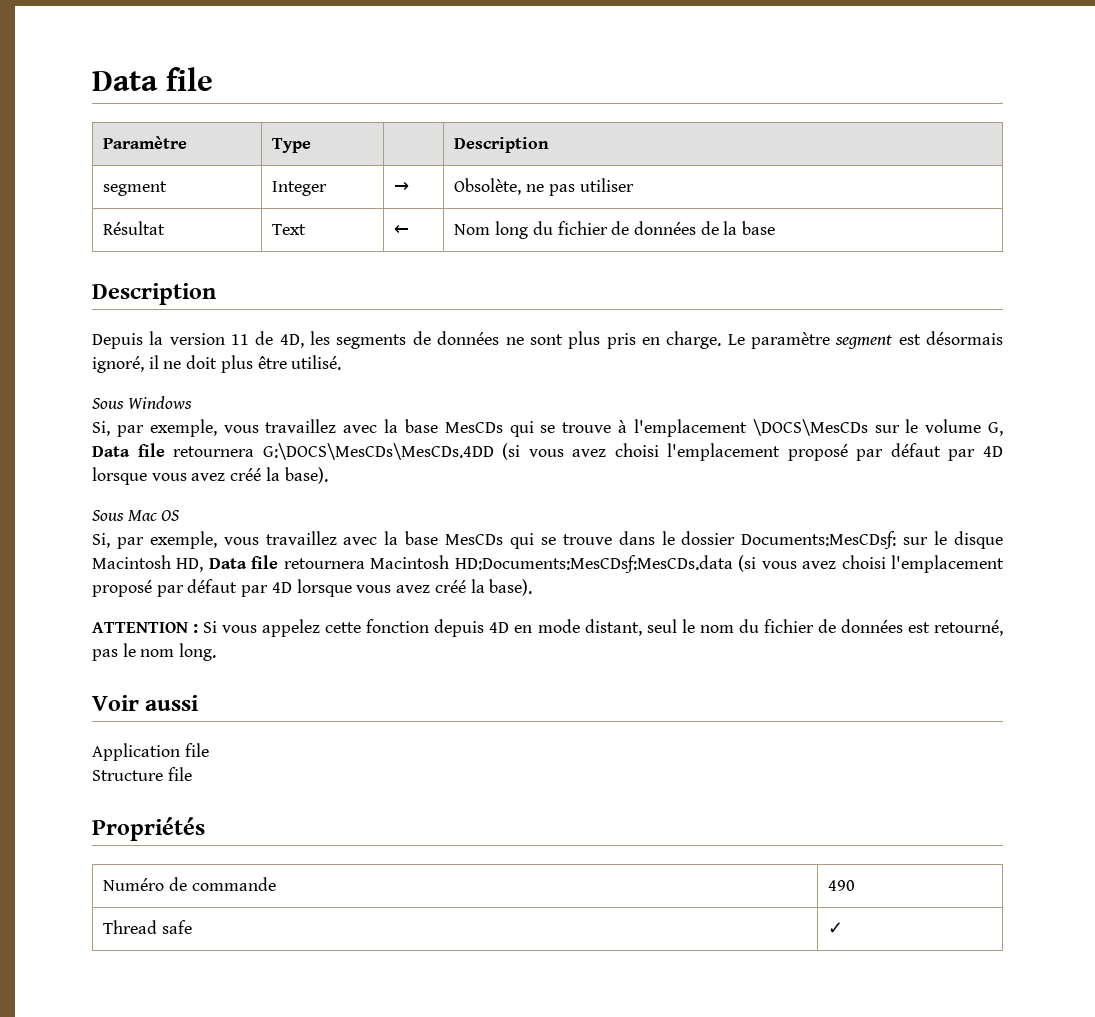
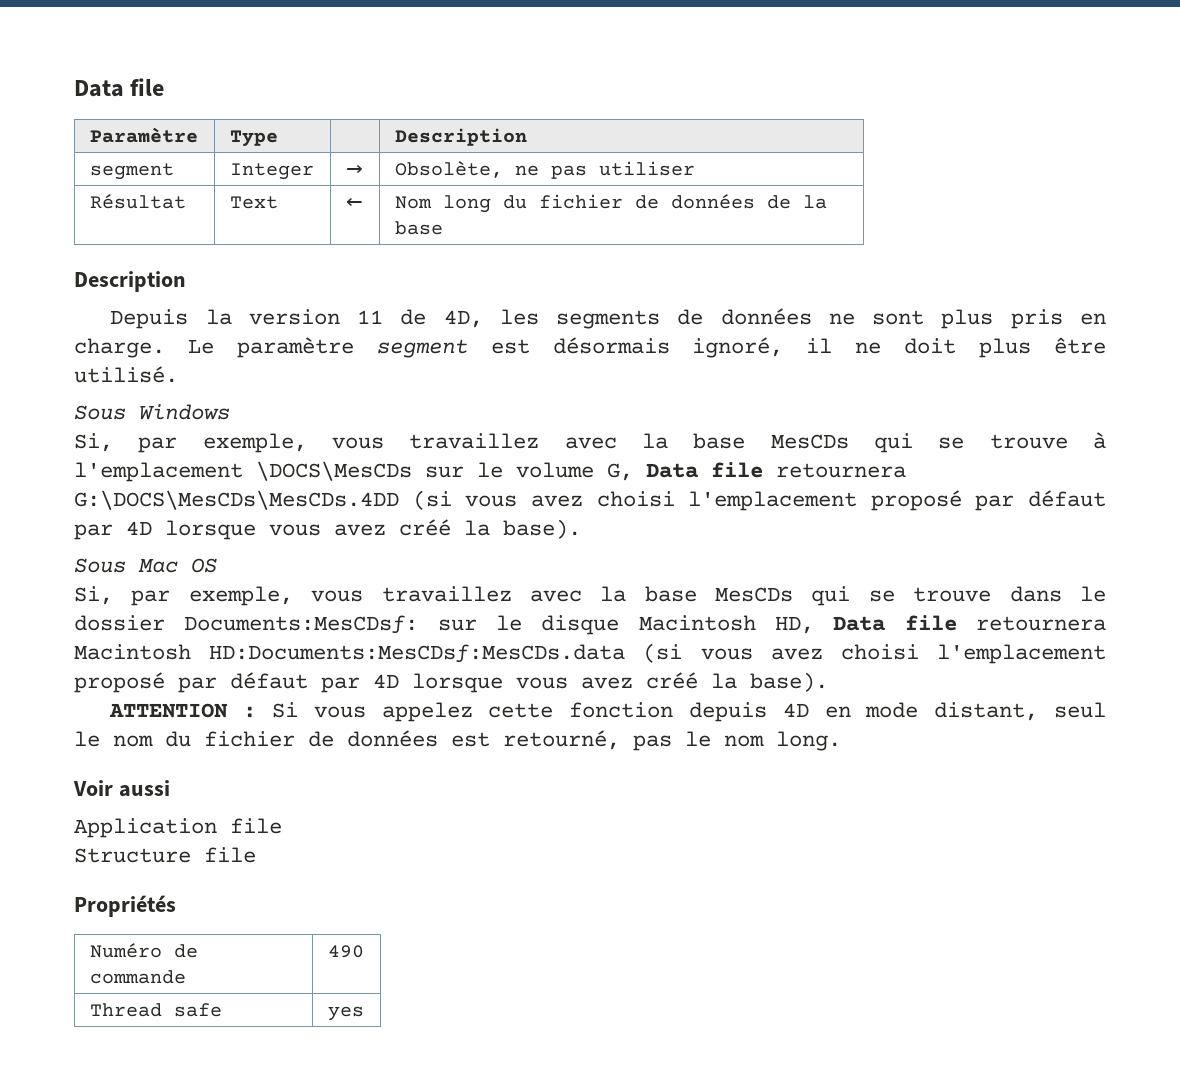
[828,922,844,934] ✓ -> [327,1006,364,1021] yes

